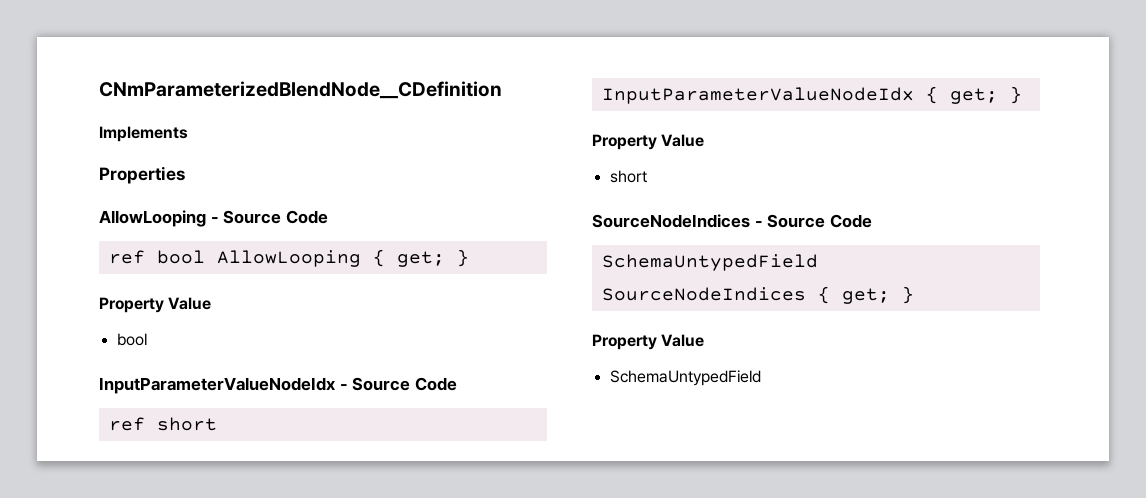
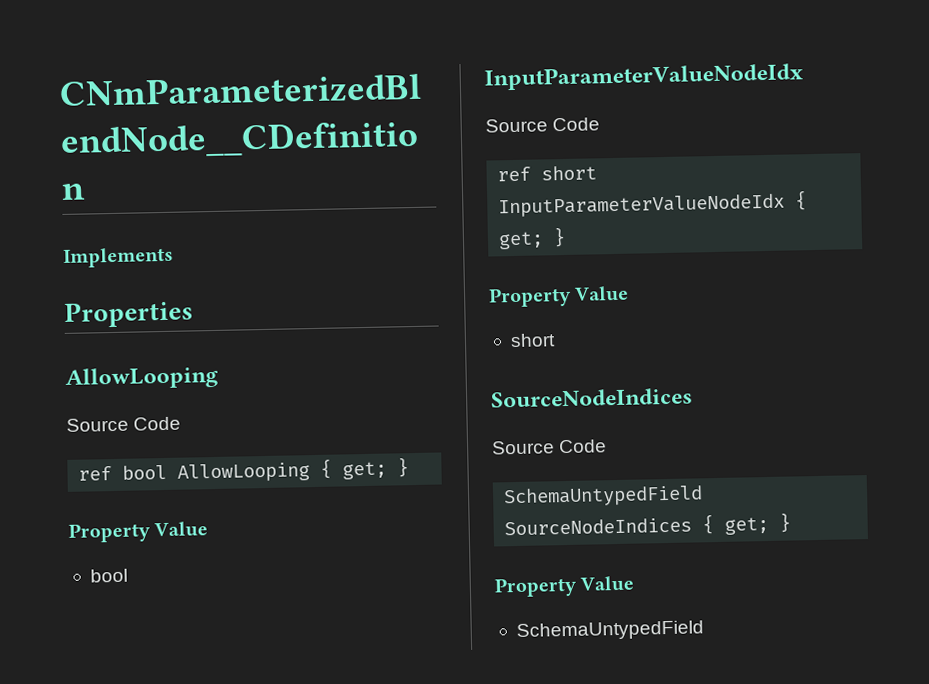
[210,217,219,223] - -> (218, 377) //
[339,384,348,390] - -> (803, 77) //
[754,221,763,227] - -> (693, 397) //

